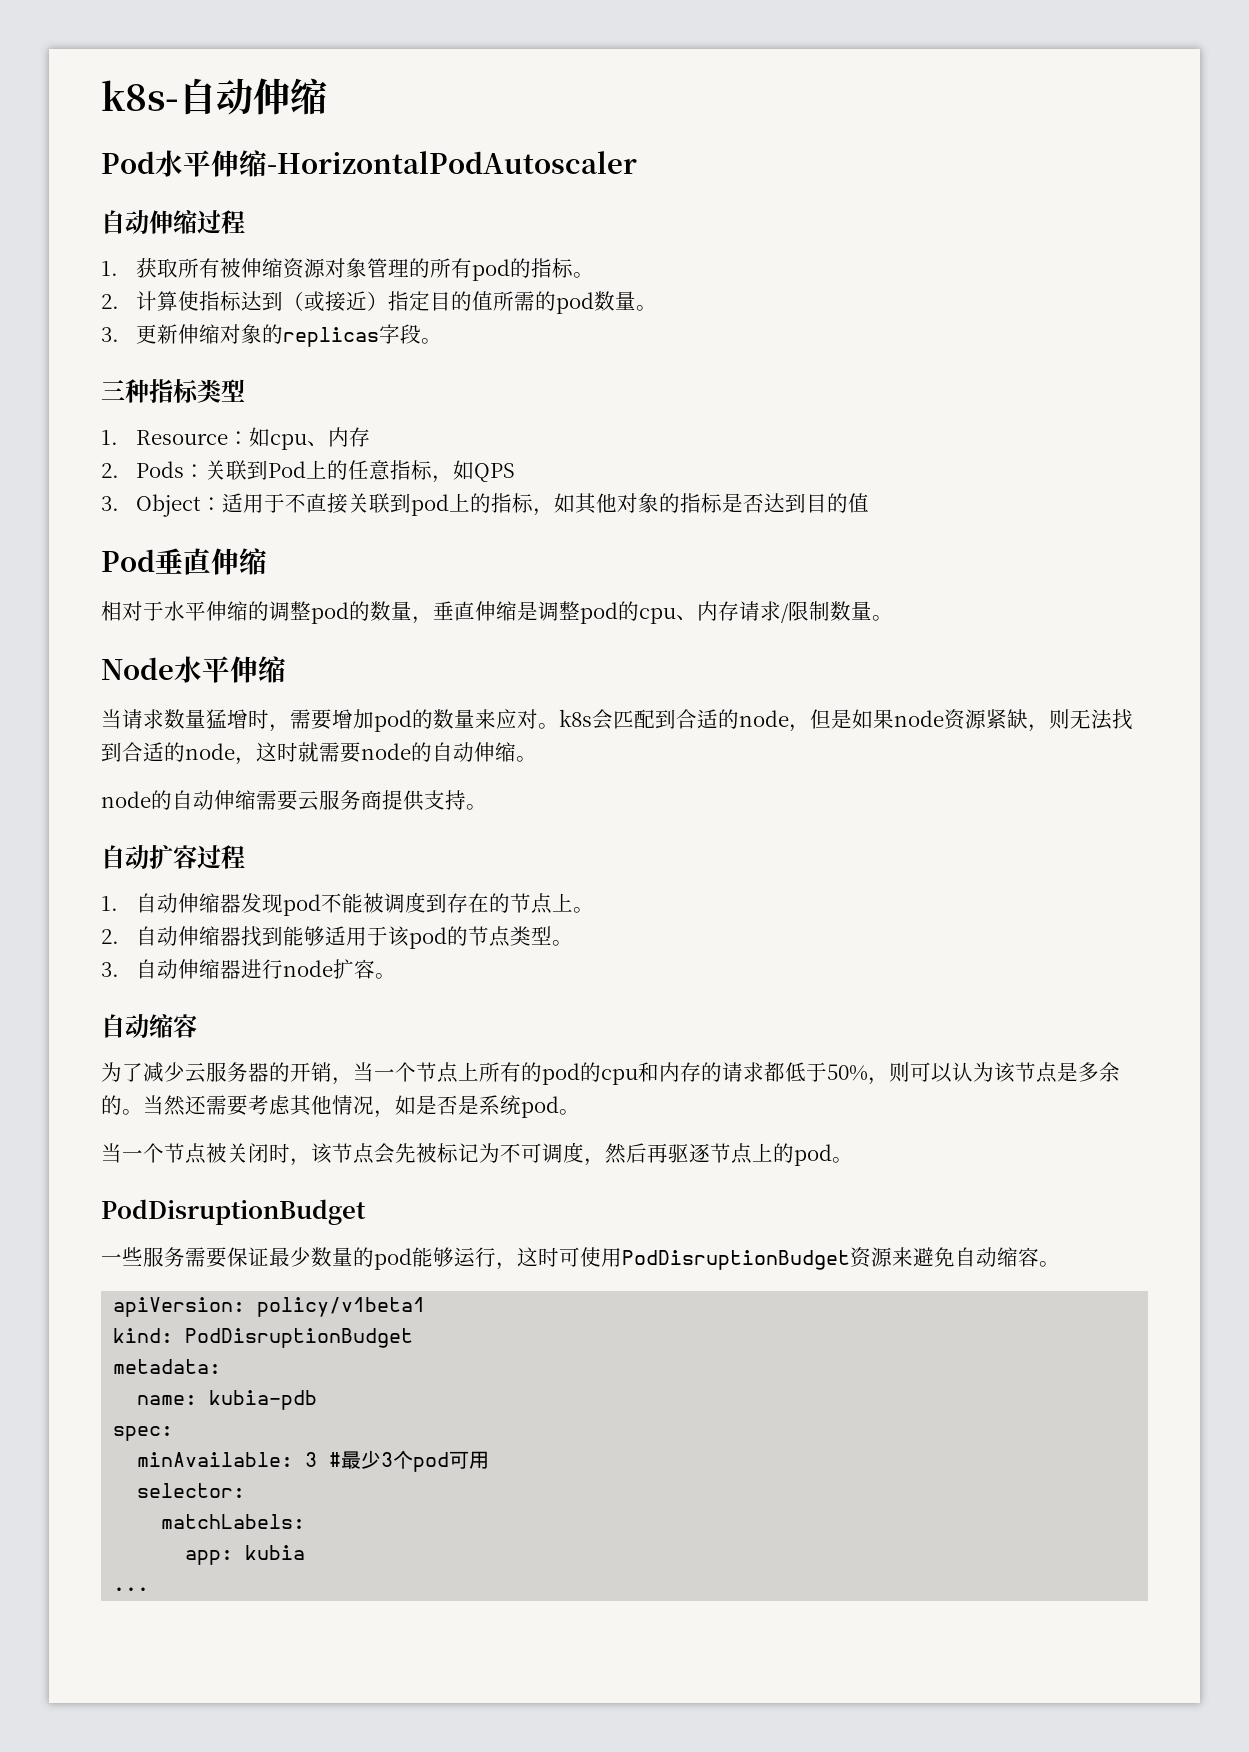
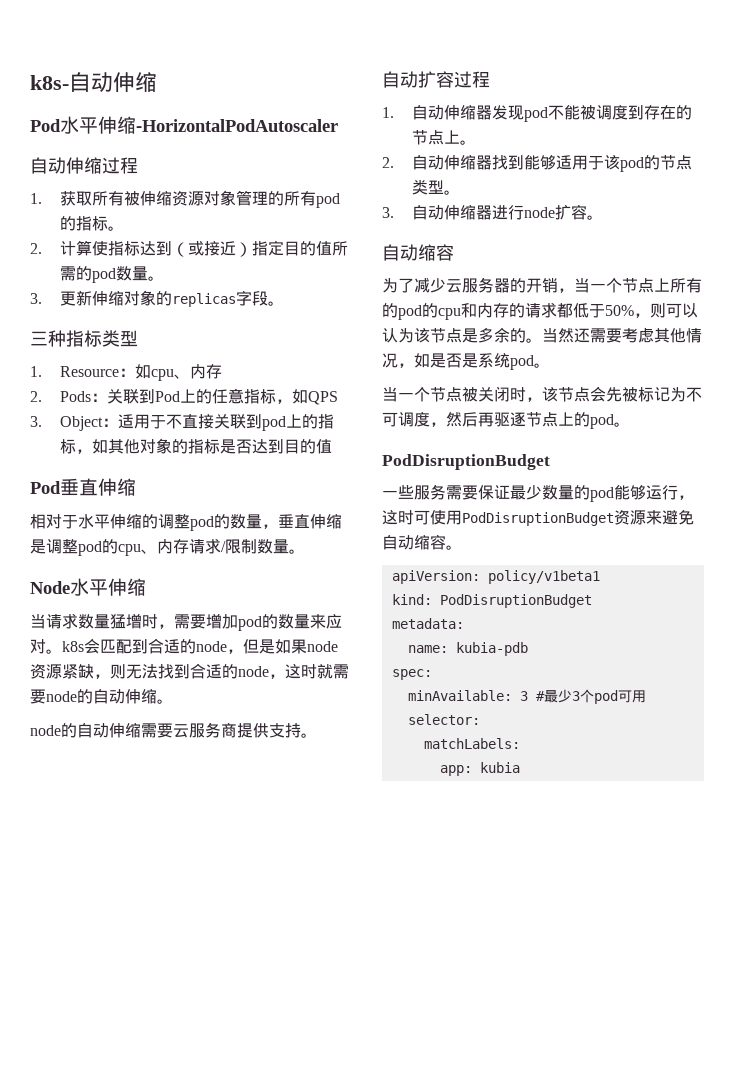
[113,1587,150,1591] // ... -> (520, 767) none

